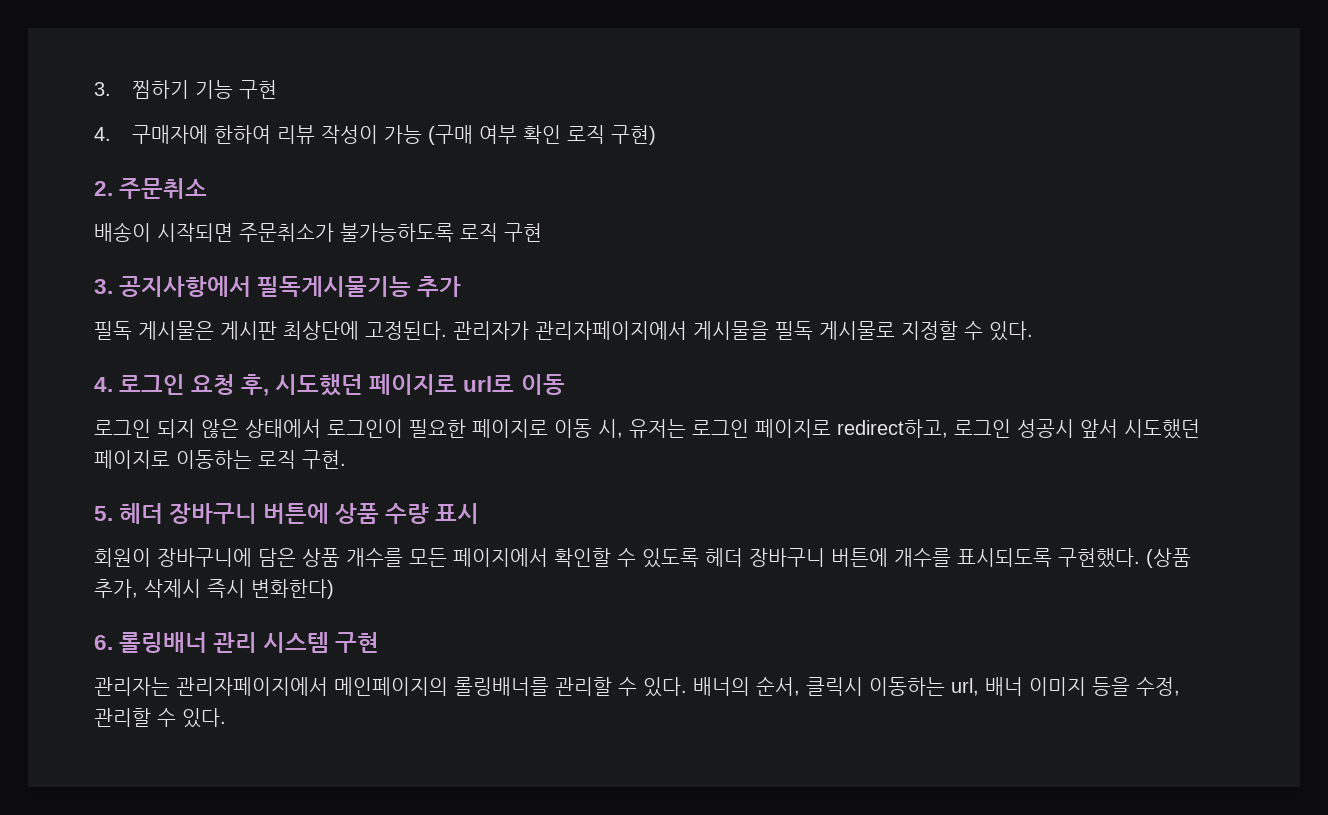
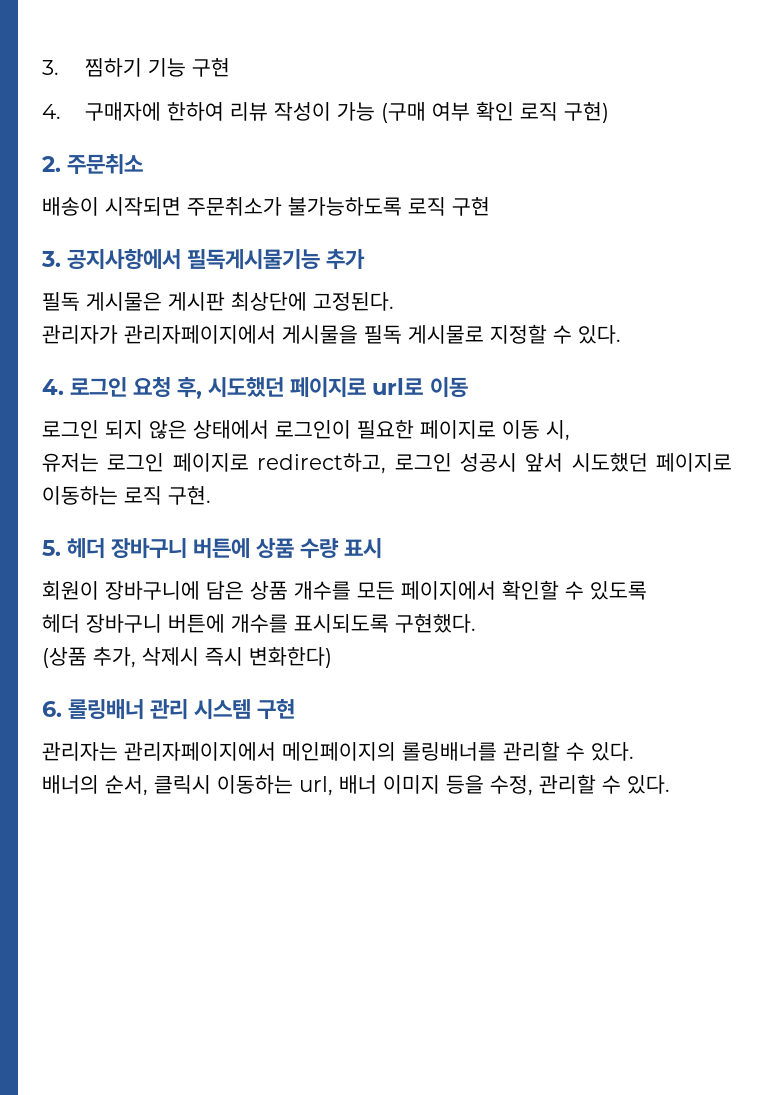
(447, 330) none -> (394, 301) //
(623, 428) none -> (570, 430) //
(699, 558) none -> (647, 590) //
(1140, 558) none -> (476, 623) //
(687, 687) none -> (634, 751) //

